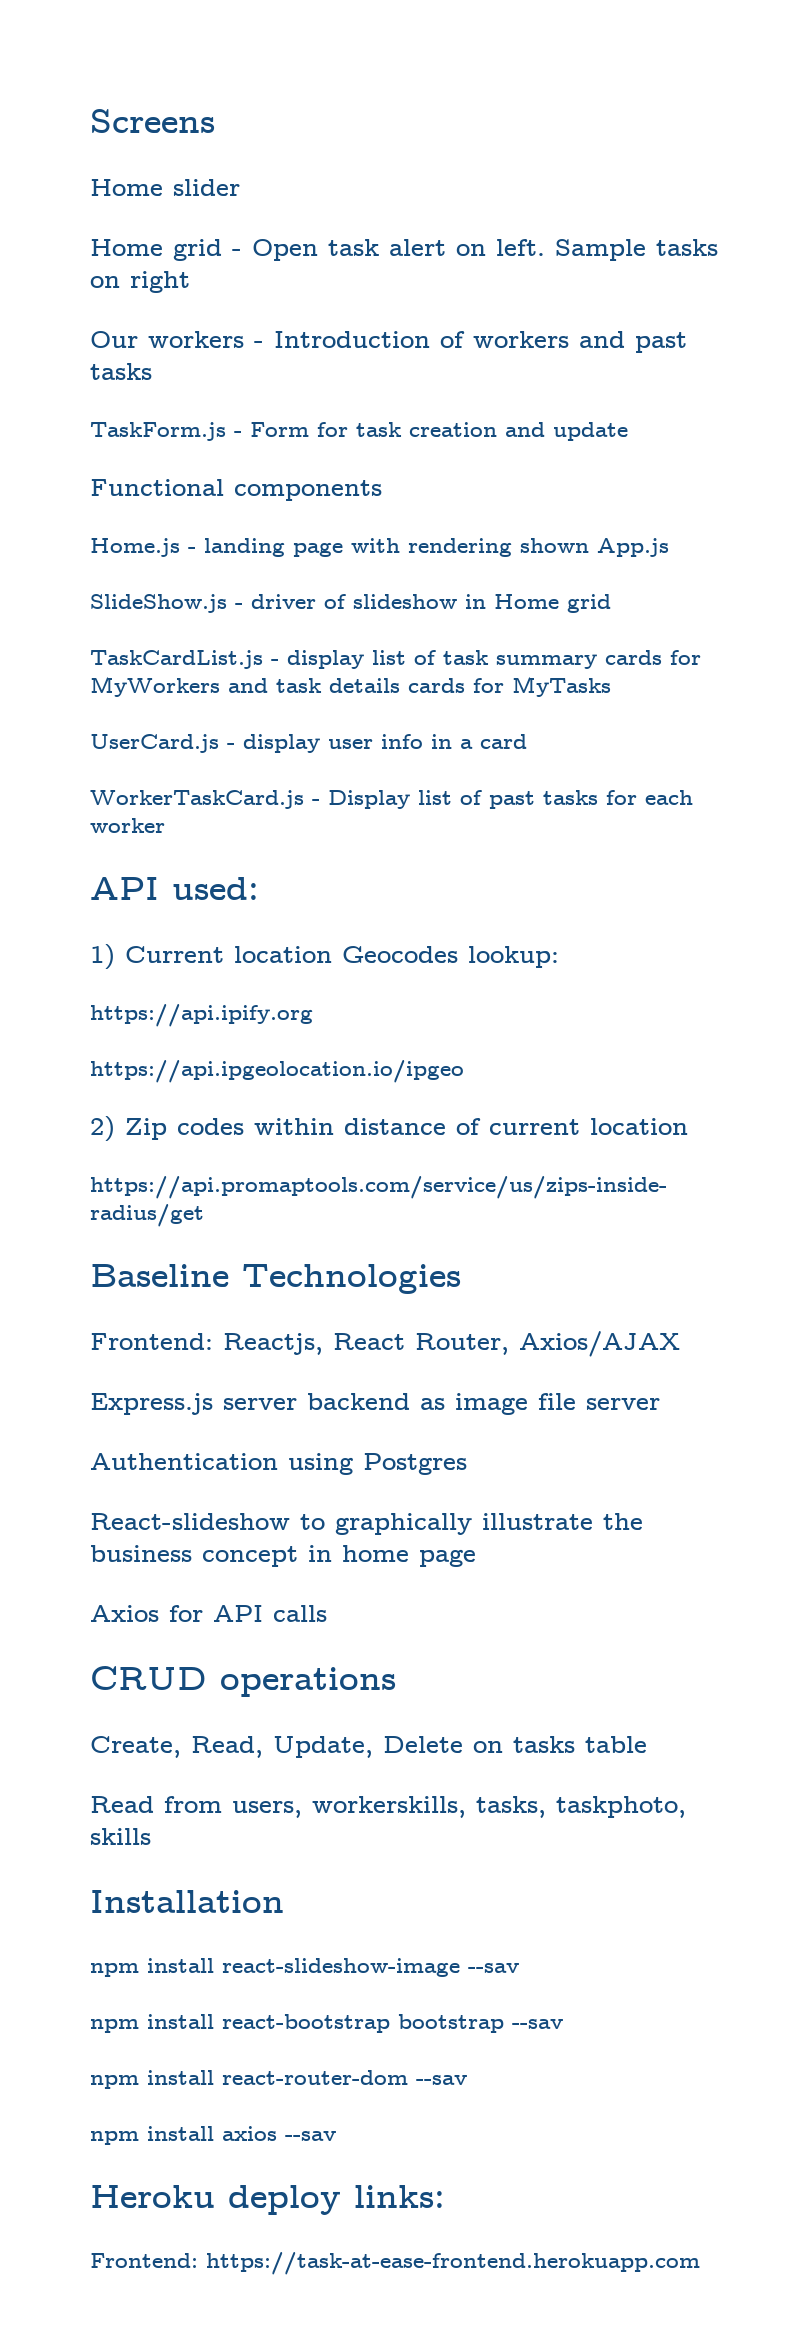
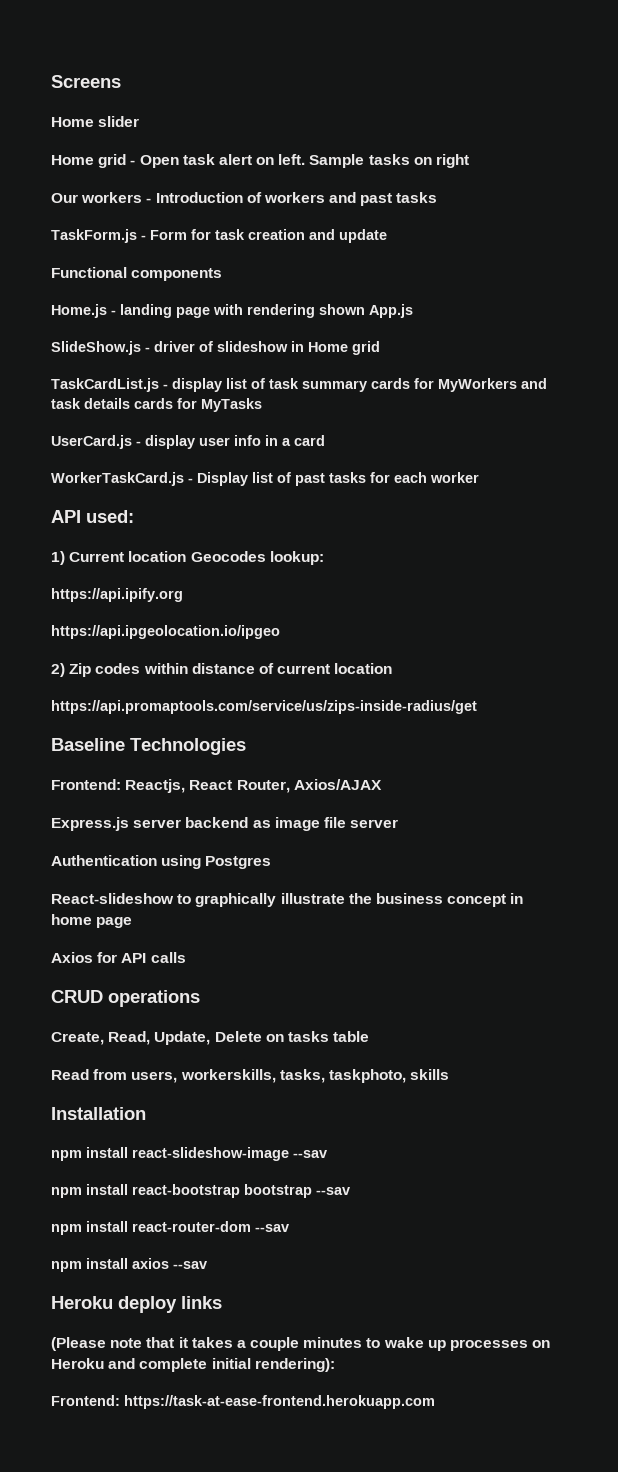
[354,2185,445,2208] links: -> [181,1296,222,1309] [51,1337,551,1351] [51,1358,335,1372] links // (Please note that it takes a couple minutes to wake up processes on Heroku and complete initial rendering):

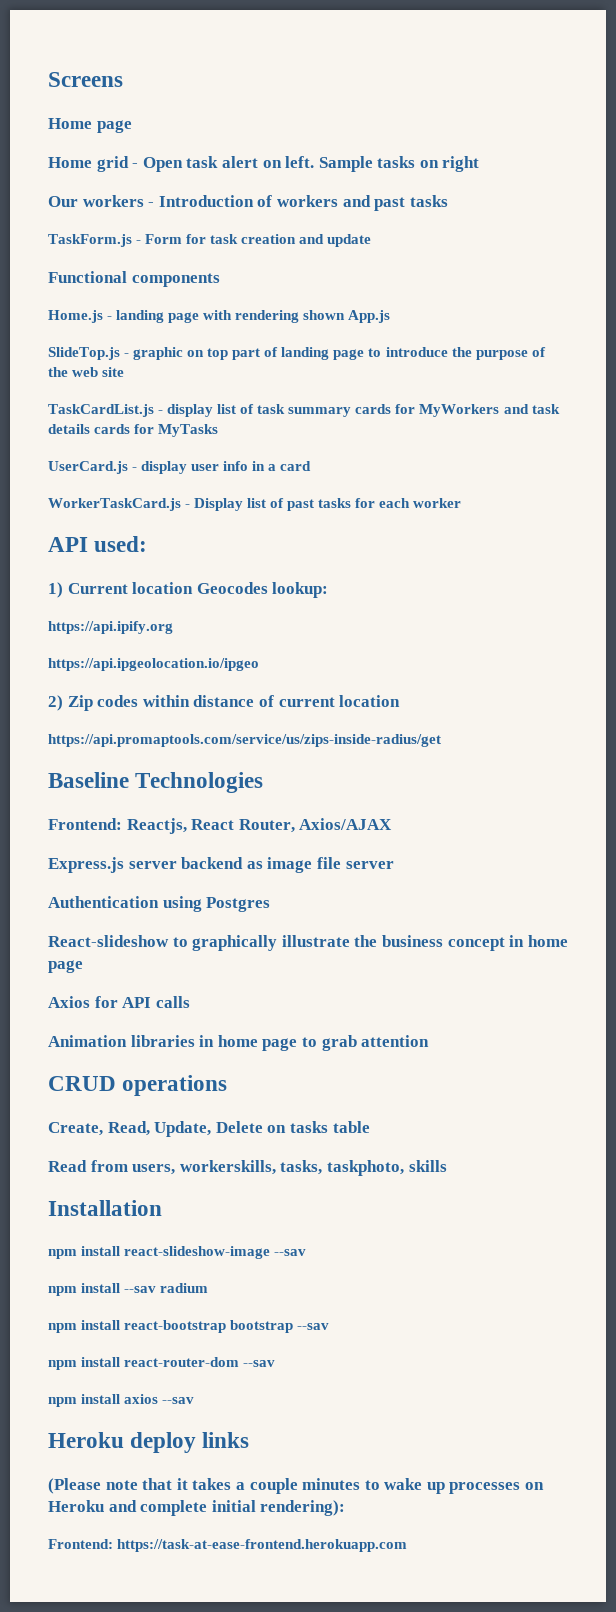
[98,116,140,127] slider -> [96,120,132,133] page
[51,341,380,355] SlideShow.js - driver of slideshow in Home grid -> [48,347,546,360] [48,367,125,377] SlideTop.js - graphic on top part of landing page to introduce the purpose of the web site
(186, 957) none -> [48,1035,430,1051] // Animation libraries in home page to grab attention
(327, 1154) none -> [48,1283,209,1296] // npm install --sav radium

